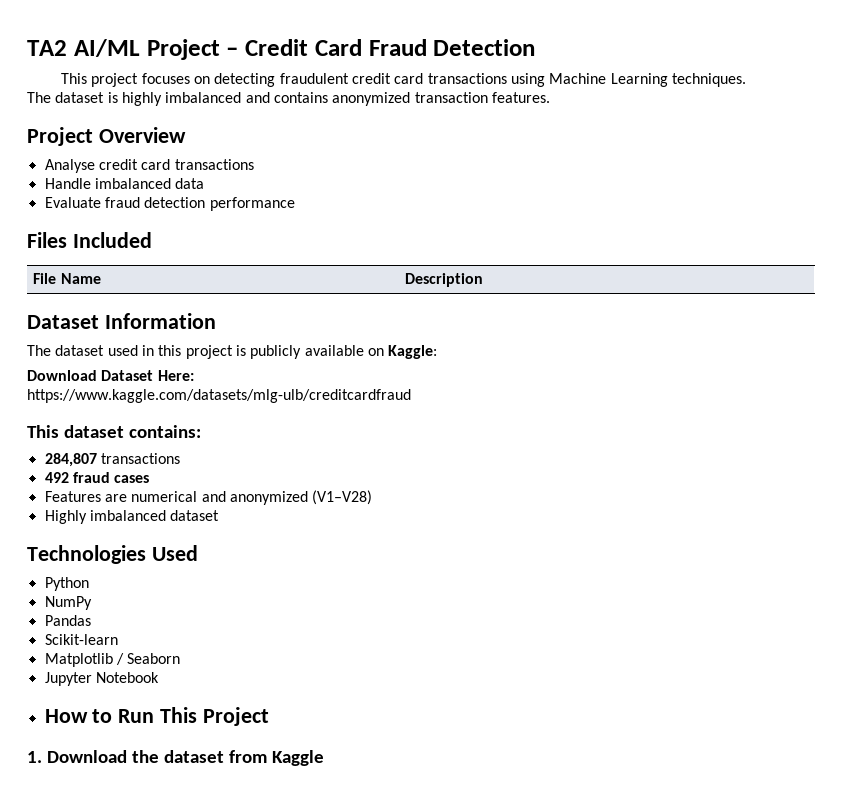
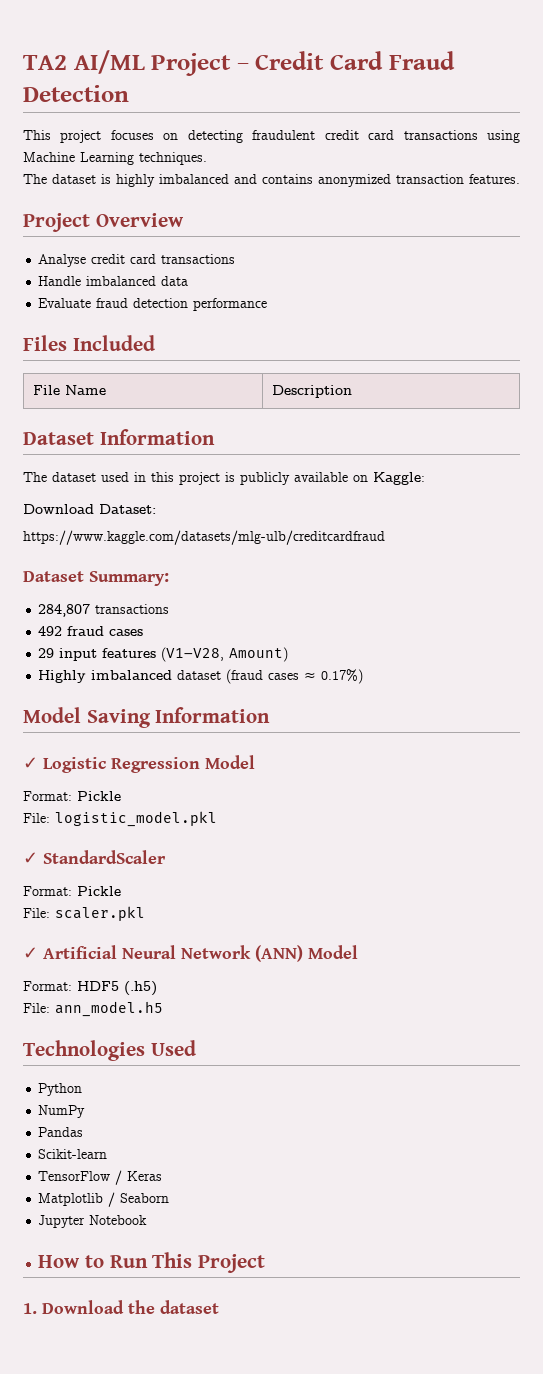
[101,370,194,381] Dataset Here: -> [99,504,156,514] Dataset:
[27,425,201,438] This dataset contains: -> [23,571,169,586] Dataset Summary:
[44,490,373,505] [44,510,220,524] Features are numerical and anonymized (V1–V28) // Highly imbalanced dataset -> [38,647,289,662] [38,669,364,684] [23,707,271,728] [23,755,255,773] [23,791,121,801] [23,811,217,827] [23,850,166,864] [23,886,121,896] [23,906,145,921] [23,945,358,962] [23,981,157,996] [23,1001,163,1017] 29 input features (V1–V28, Amount) // Highly imbalanced dataset (fraud cases ≈ 0.17%) // Model Saving Information // ✓ Logistic Regression Model // Format: Pickle // File: logistic_model.pkl // ✓ StandardScaler // Format: Pickle // File: scaler.pkl // ✓ Artificial Neural Network (ANN) Model // Format: HDF5 (.h5) // File: ann_model.h5
(118, 639) none -> [38,1170,163,1185] // TensorFlow / Keras
[228,750,324,766] from Kaggle -> (219, 1307) none

